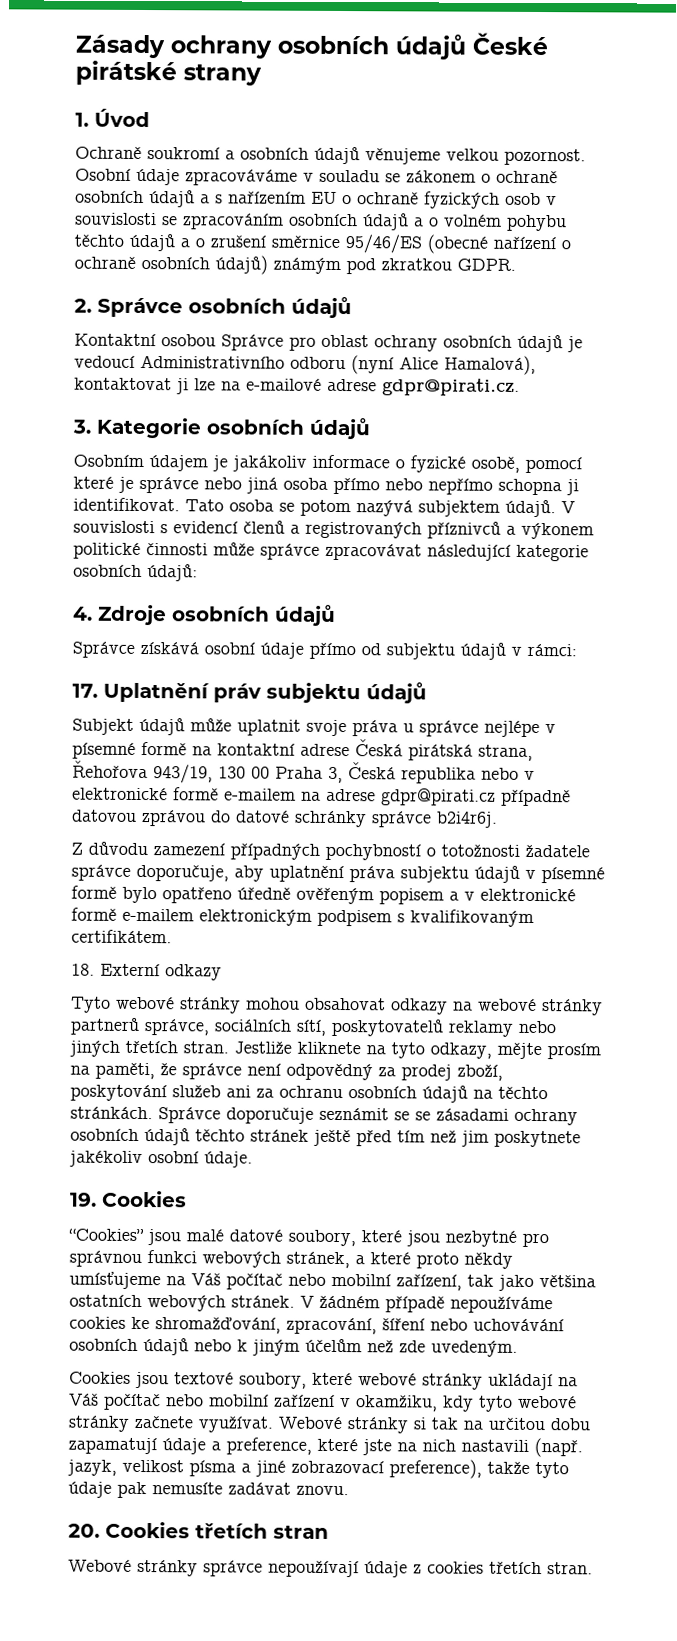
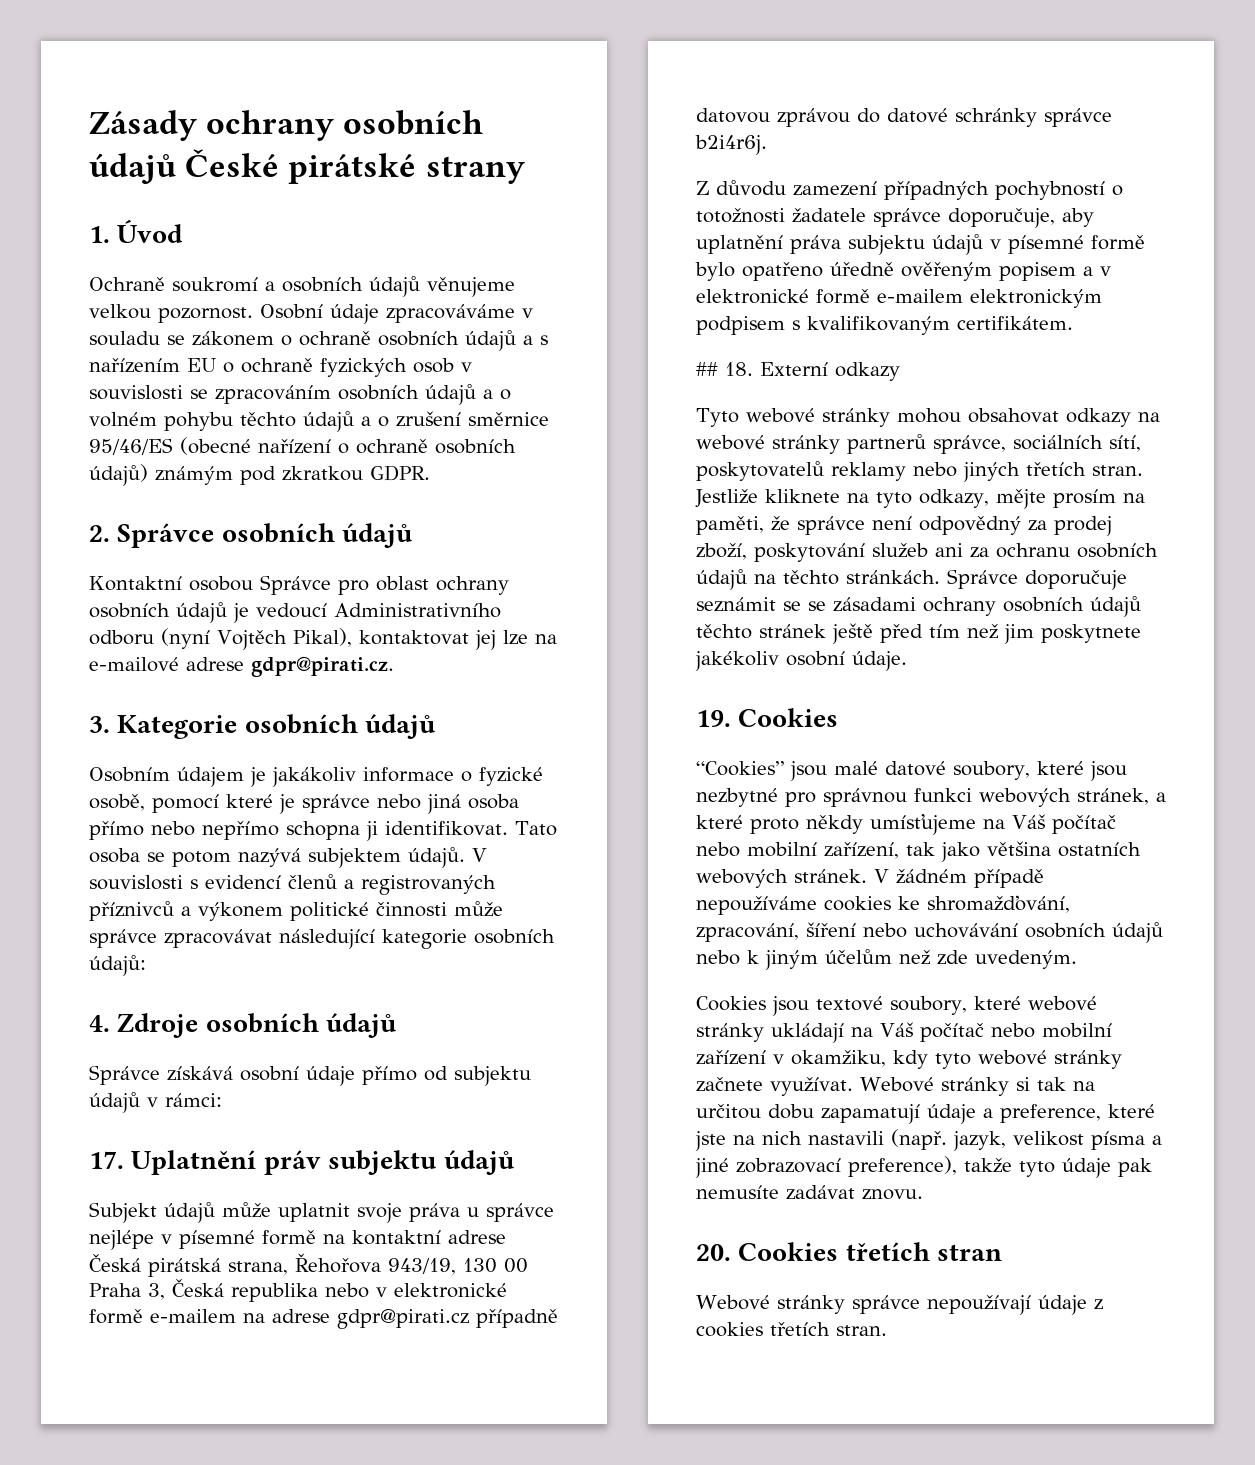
[399,355,536,375] [74,377,189,395] Alice Hamalová), kontaktovat ji -> [217,628,496,650] Vojtěch Pikal), kontaktovat jej
(172, 936) none -> [696,362,718,376] ##

